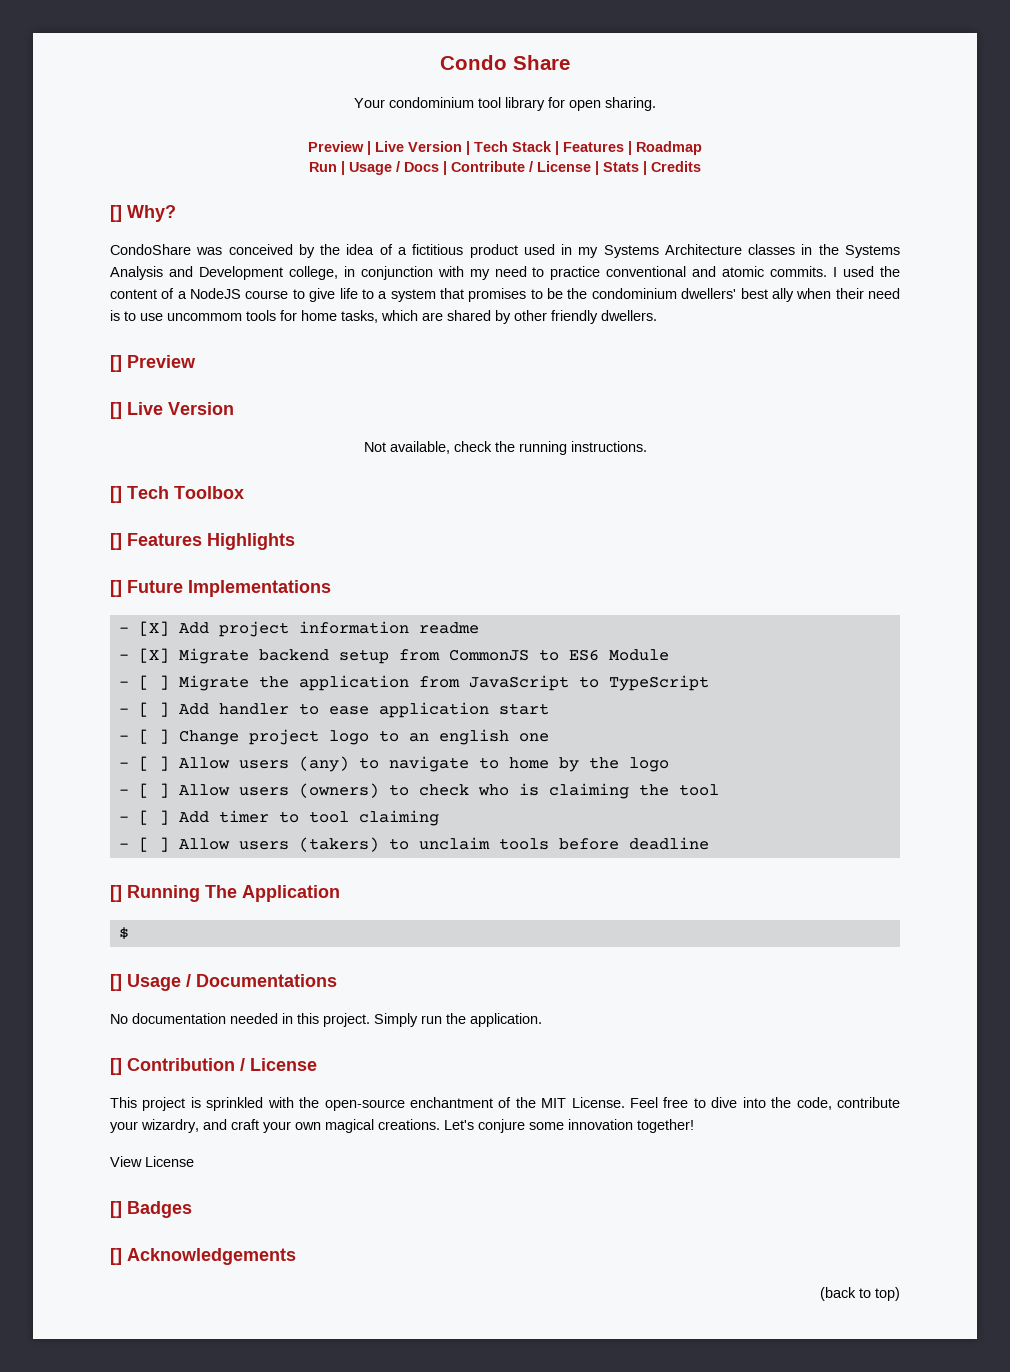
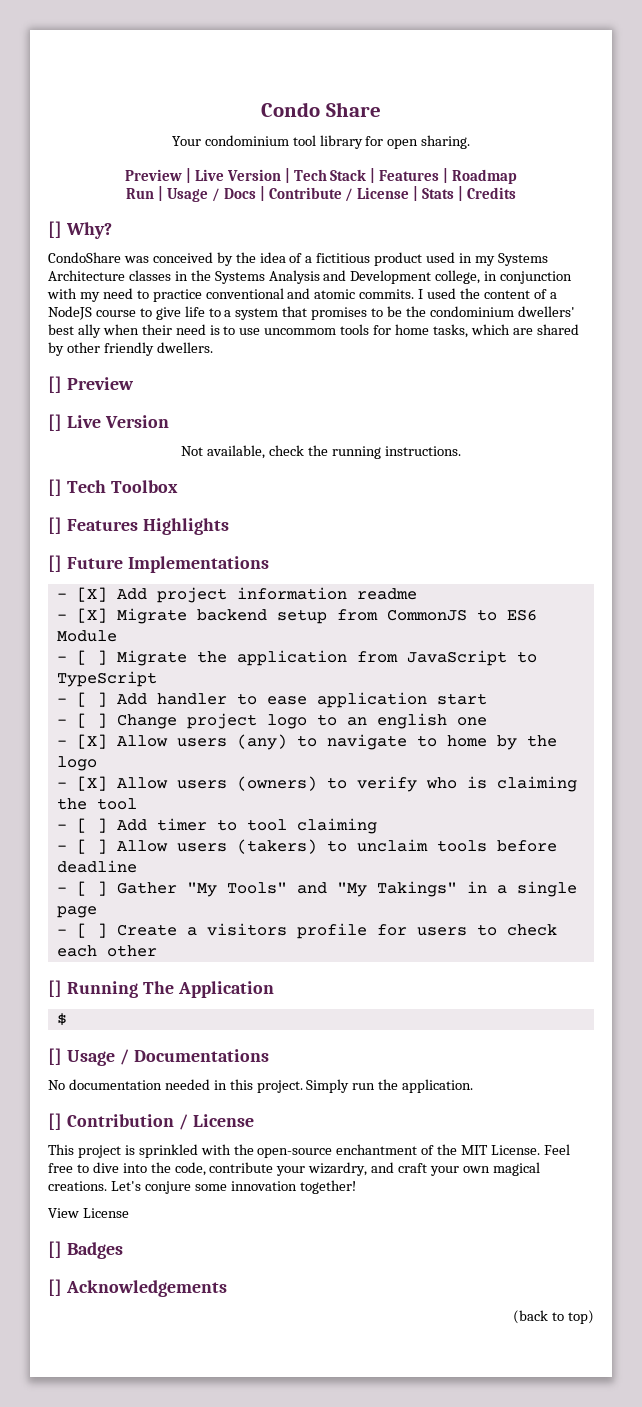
[138,756,169,771] [ ] -> [76,734,107,749] [X]
[138,783,169,798] [ ] -> [76,776,107,791] [X]
[418,784,469,796] check -> [356,776,417,792] verify
(709, 843) none -> [56,881,577,897] [56,906,97,918] [56,923,557,939] [56,945,157,957] // - [ ] Gather "My Tools" and "My Takings" in a single page // - [ ] Create a visitors profile for users to check each other

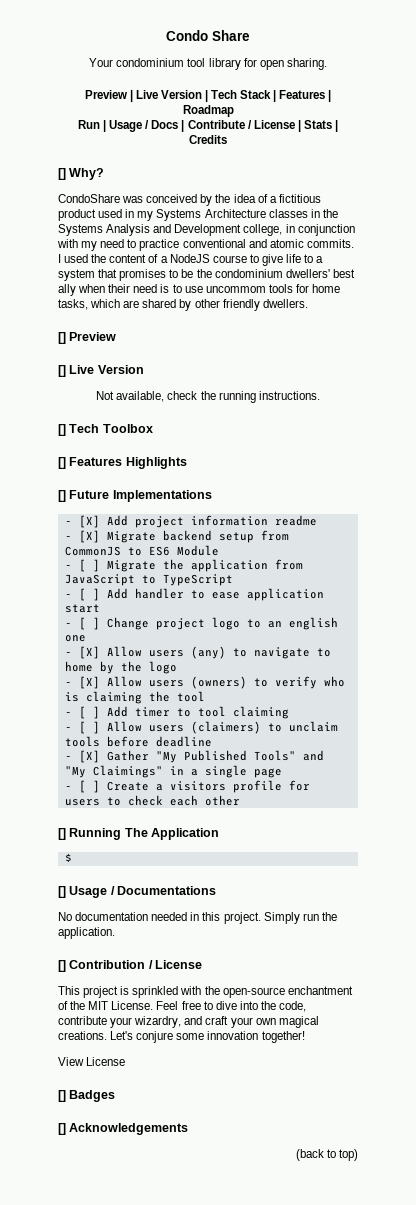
[236,839,317,854] (takers) -> [190,721,261,734] (claimers)
[76,881,107,896] [ ] -> [78,750,100,763] [X]
(217, 889) none -> [183,750,247,761] Published
[376,881,457,897] Takings" -> [92,765,163,778] Claimings"

